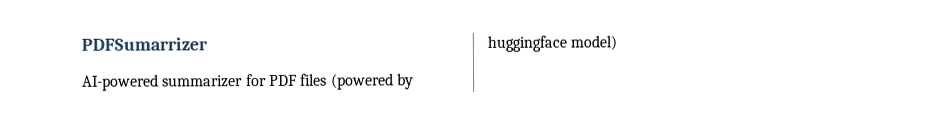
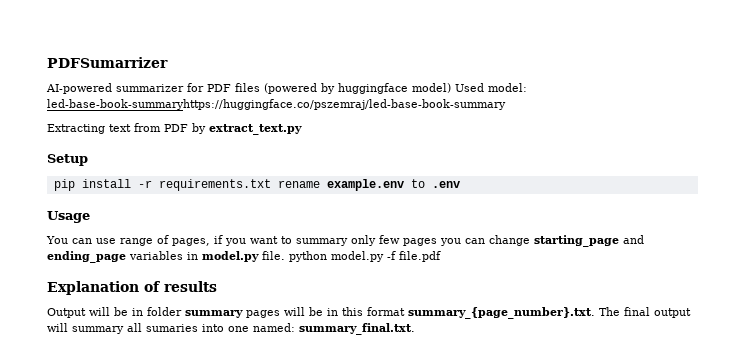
(618, 43) none -> [455,83,527,92] [47,99,506,110] [47,123,302,135] [47,154,88,166] [53,179,460,191] [47,211,90,223] [46,235,644,247] [47,251,441,263] [47,281,217,295] [47,307,691,319] [47,323,415,335] Used model: led-base-book-summaryhttps://huggingface.co/pszemraj/led-base-book-summary // Extracting text from PDF by extract_text.py // Setup // pip install -r requirements.txt rename example.env to .env // Usage // You can use range of pages, if you want to summary only few pages you can change starting_page and ending_page variables in model.py file. python model.py -f file.pdf // Explanation of results // Output will be in folder summary pages will be in this format summary_{page_number}.txt. The final output will summary all sumaries into one named: summary_final.txt.

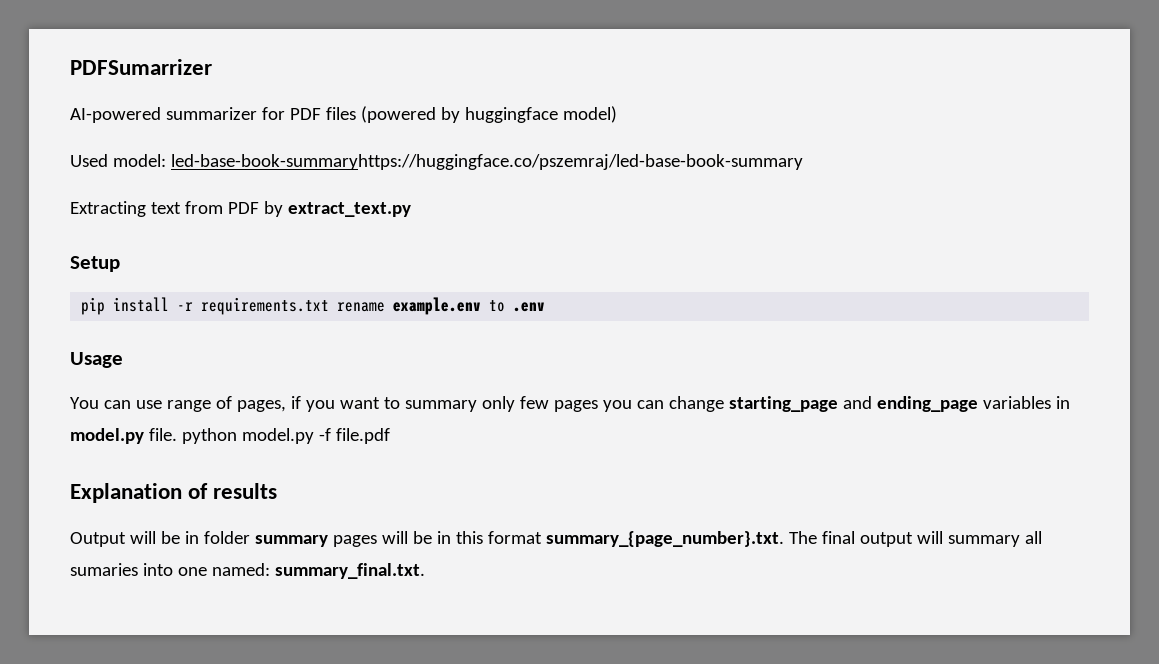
(451, 88) none -> (617, 114) //

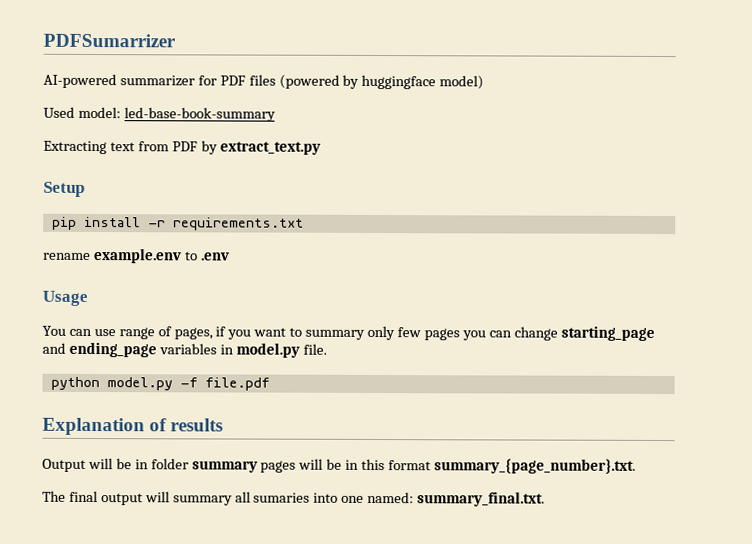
[170,154,803,170] led-base-book-summaryhttps://huggingface.co/pszemraj/led-base-book-summary -> [123,107,276,122] led-base-book-summary
(330, 306) none -> (304, 224) //
(177, 434) none -> (327, 349) //
(784, 539) none -> (636, 466) //

